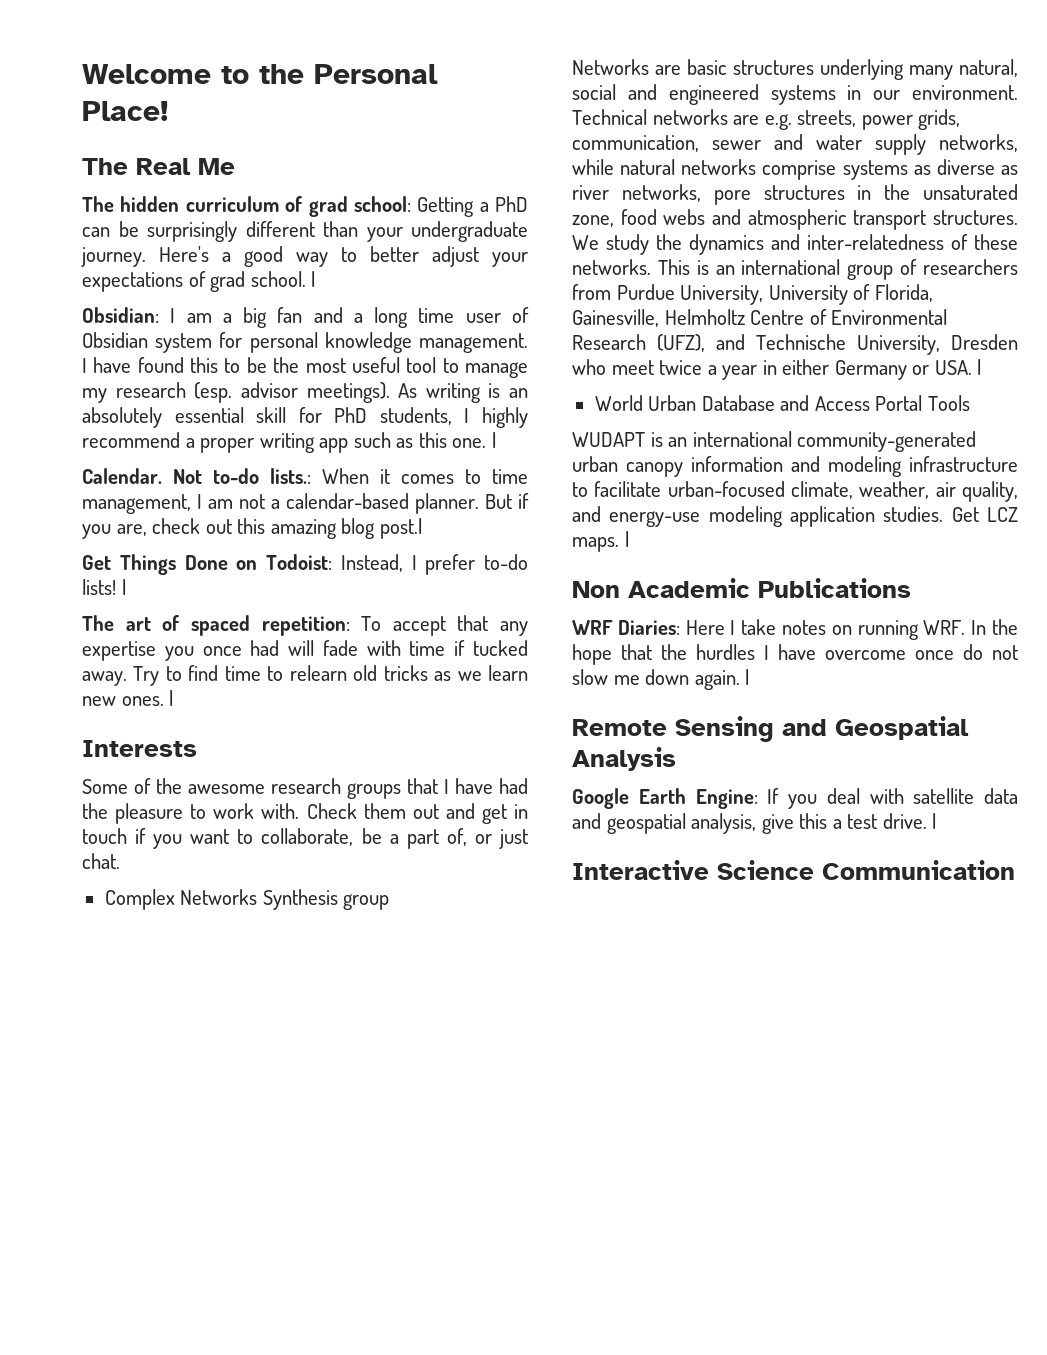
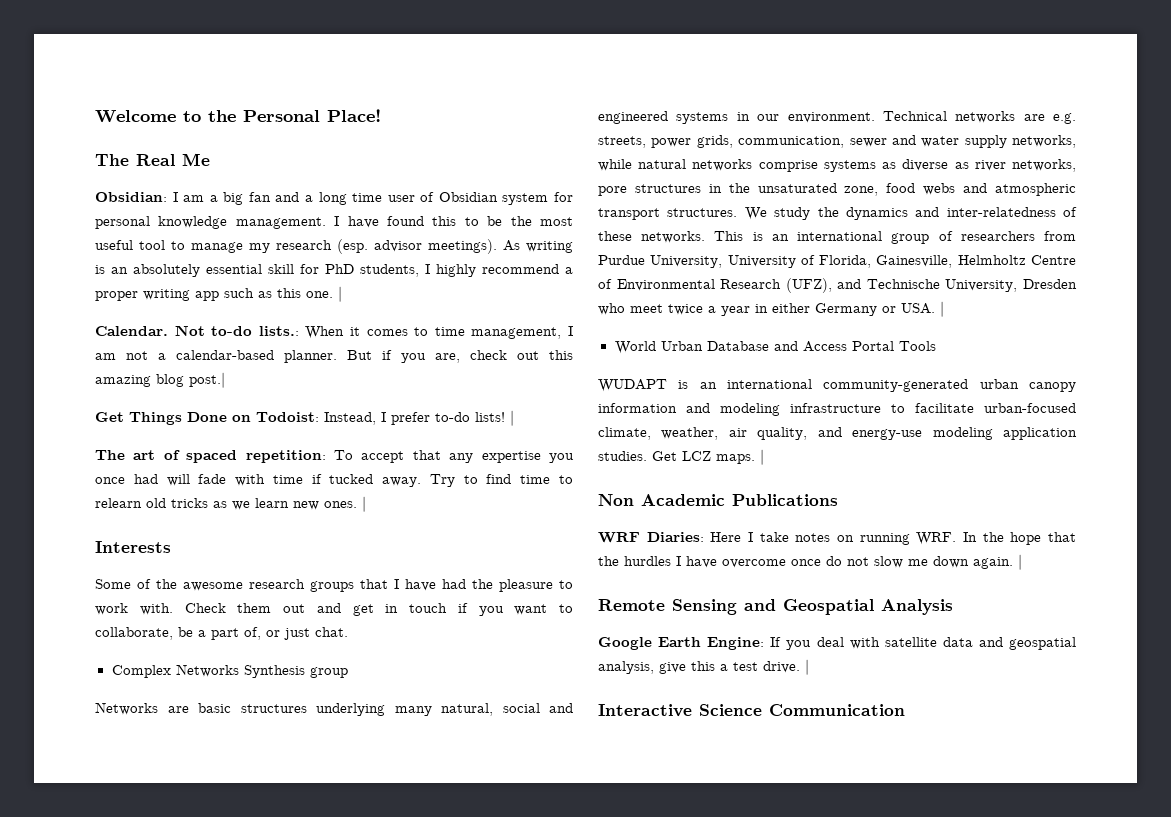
[82,196,528,217] [82,221,528,242] [81,246,528,267] [82,271,316,292] // The hidden curriculum of grad school: Getting a PhD can be surprisingly different than your undergraduate journey. Here's a good way to better adjust your expectations of grad school. | -> (210, 159) none

